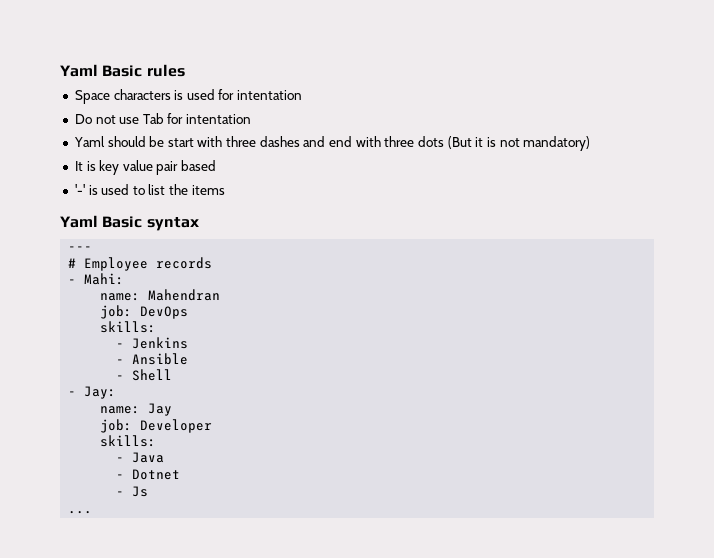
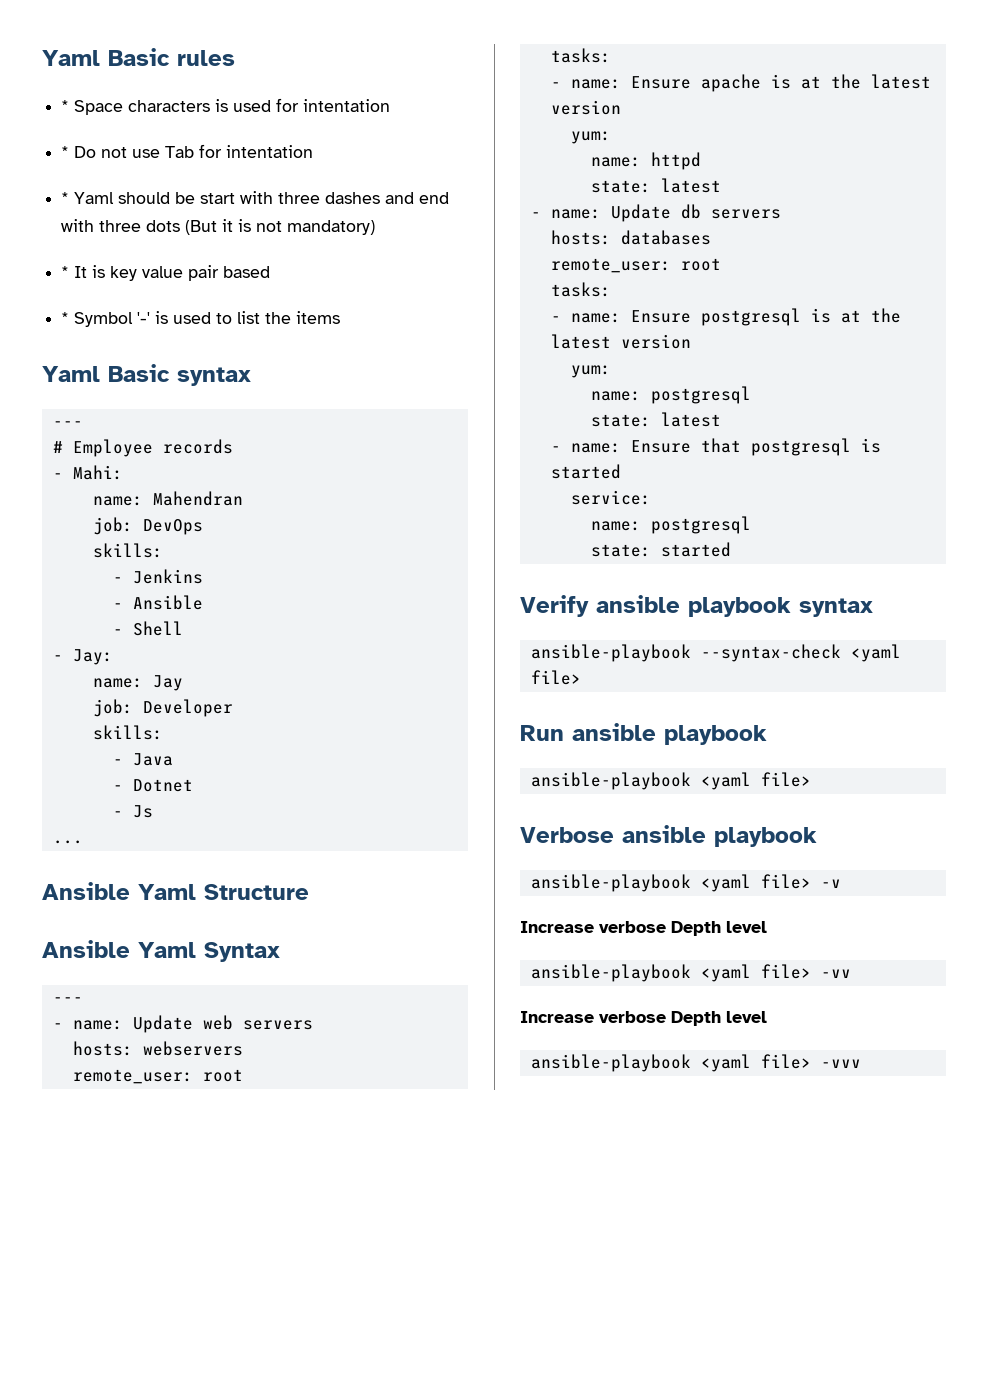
(185, 70) none -> [61,100,70,112] *
(303, 95) none -> [61,146,70,158] *
(252, 119) none -> [61,192,70,204] *
(591, 143) none -> [61,266,70,278] *
(217, 165) none -> [61,312,134,327] * Symbol
(93, 512) none -> [42,882,309,900] [42,940,280,962] [52,997,83,1003] [52,1015,313,1033] [72,1041,243,1056] [72,1069,243,1084] [550,48,611,63] [550,74,931,92] [550,100,621,115] [570,131,611,144] [590,152,701,170] [590,178,721,193] [530,204,781,222] [550,230,711,245] [550,258,721,273] [550,282,611,297] [550,308,901,326] [550,334,691,349] [570,365,611,378] [590,386,751,404] [590,412,721,427] [550,438,881,456] [550,464,621,479] [570,490,651,505] [590,516,751,534] [590,542,731,557] [520,595,873,617] [530,644,901,662] [530,670,581,685] [520,723,767,745] [530,772,811,790] [520,825,817,847] [530,874,841,892] [520,921,767,936] [530,964,851,982] [520,1011,767,1026] [530,1054,861,1072] // Ansible Yaml Structure // Ansible Yaml Syntax // --- // - name: Update web servers // hosts: webservers // remote_user: root // tasks: // - name: Ensure apache is at the latest version // yum: // name: httpd // state: latest // - name: Update db servers // hosts: databases // remote_user: root // tasks: // - name: Ensure postgresql is at the latest version // yum: // name: postgresql // state: latest // - name: Ensure that postgresql is started // service: // name: postgresql // state: started // Verify ansible playbook syntax // ansible-playbook --syntax-check <yaml file> // Run ansible playbook // ansible-playbook <yaml file> // Verbose ansible playbook // ansible-playbook <yaml file> -v // Increase verbose Depth level // ansible-playbook <yaml file> -vv // Increase verbose Depth level // ansible-playbook <yaml file> -vvv

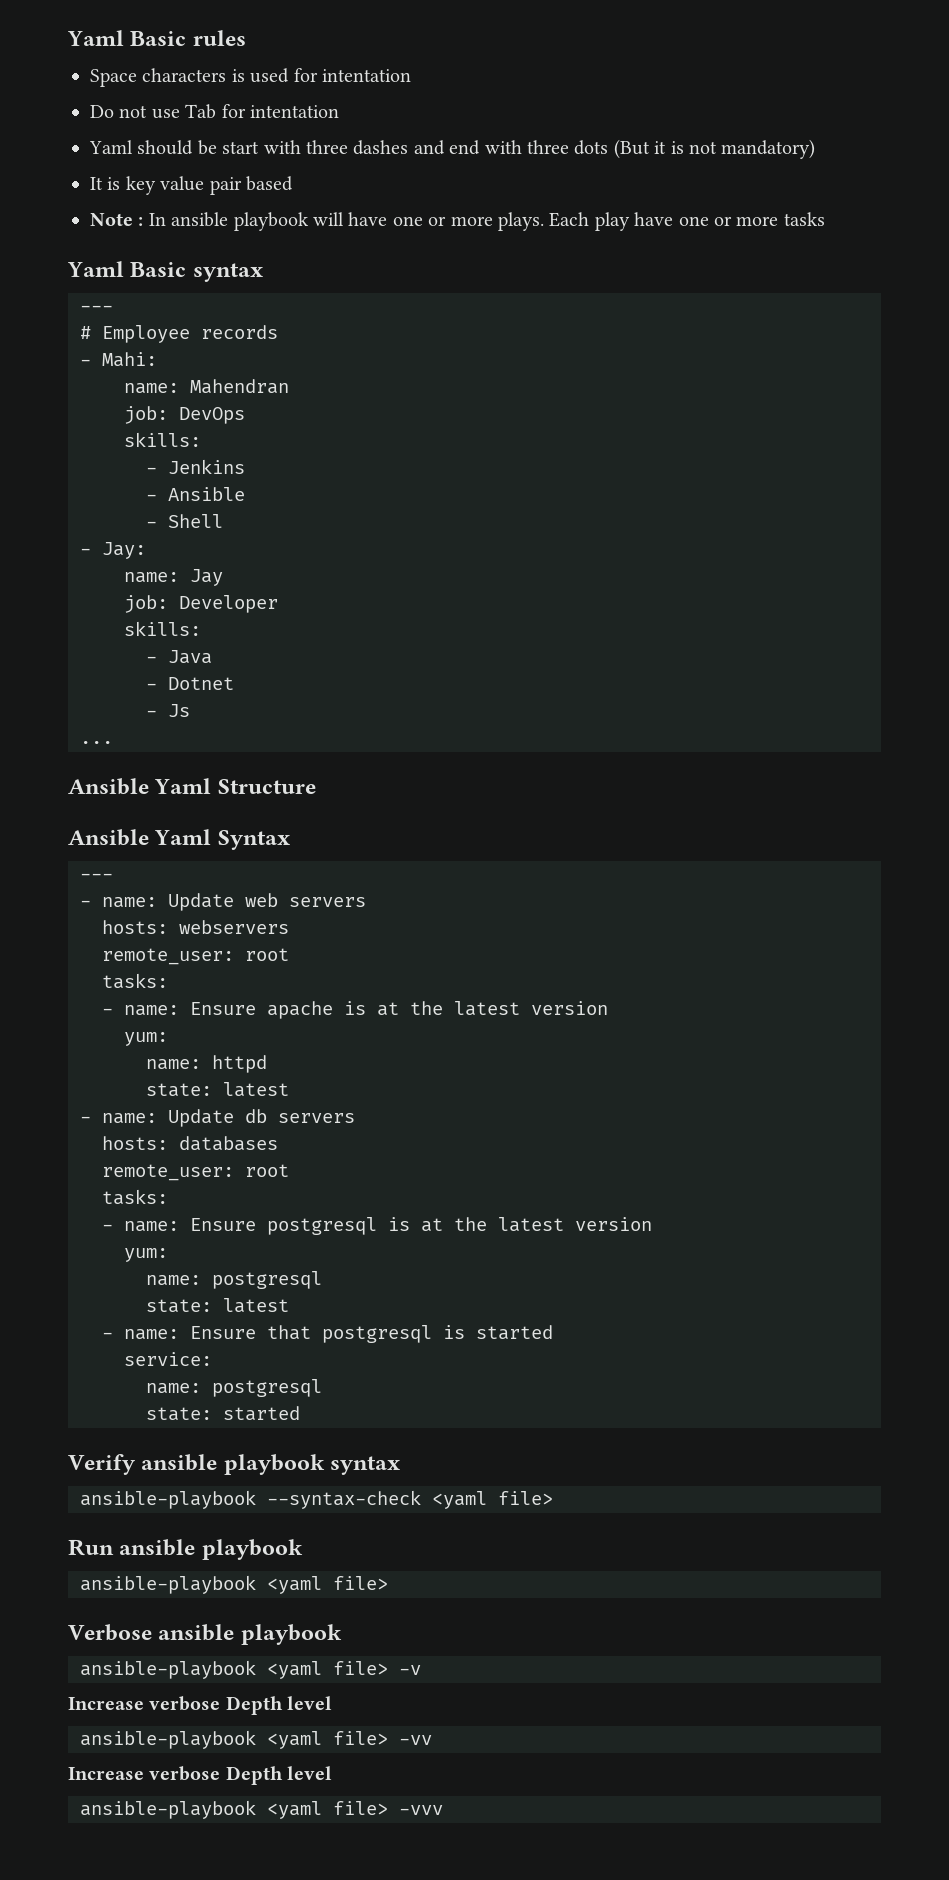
[61,100,70,112] * -> (246, 38) none
[61,146,70,158] * -> (411, 75) none
[61,192,70,204] * -> (339, 111) none
[61,266,70,278] * -> (816, 149) none
[61,311,341,327] * Symbol '-' is used to list the items -> [90,212,825,231] Note : In ansible playbook will have one or more plays. Each play have one or more tasks

